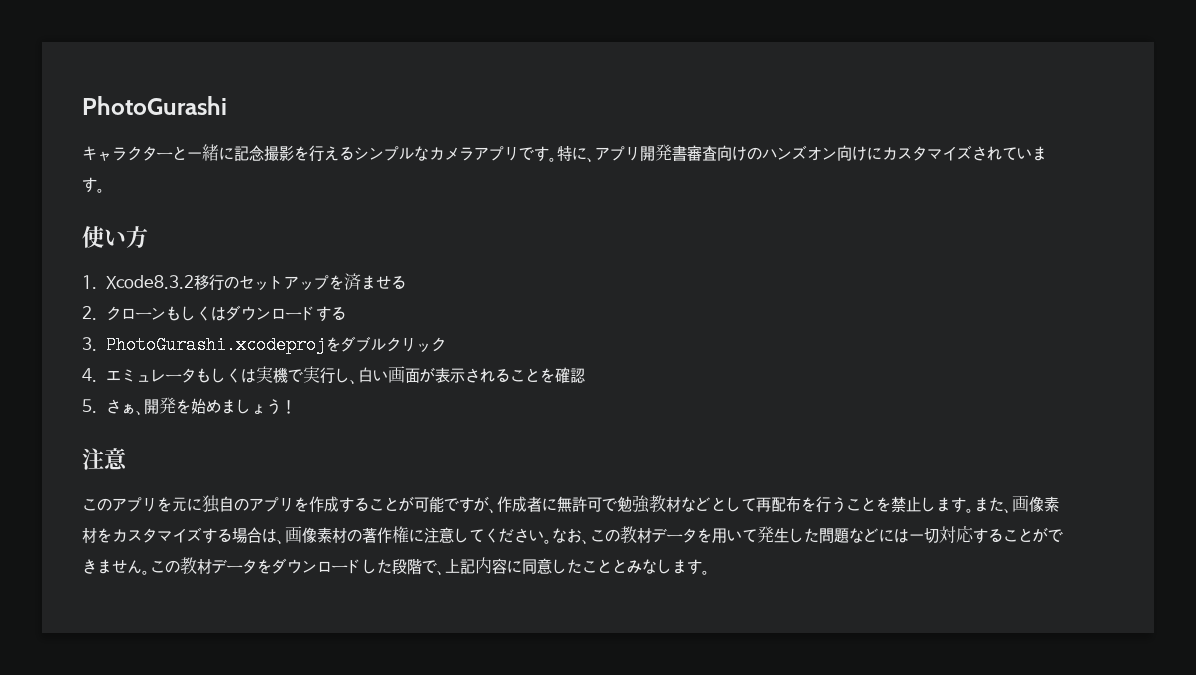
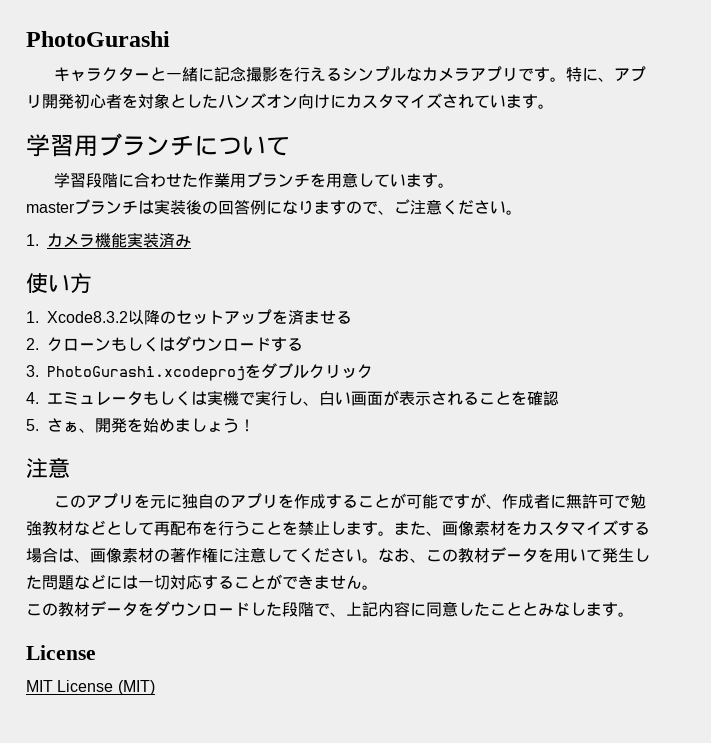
[672,145,762,162] 書審査向けの -> [74,93,218,109] 初心者を対象とした
(105, 190) none -> [26,133,290,157] [53,172,454,188] [26,199,522,215] [26,232,191,248] // 学習用ブランチについて // 学習段階に合わせた作業用ブランチを用意しています。 // masterブランチは実装後の回答例になりますので、ご注意ください。 // 1.カメラ機能実装済み
[193,274,224,291] 移行 -> [128,310,160,325] 以降
(150, 572) none -> (378, 587) //
(710, 572) none -> [26,645,96,660] [26,680,155,695] // License // MIT License (MIT)

